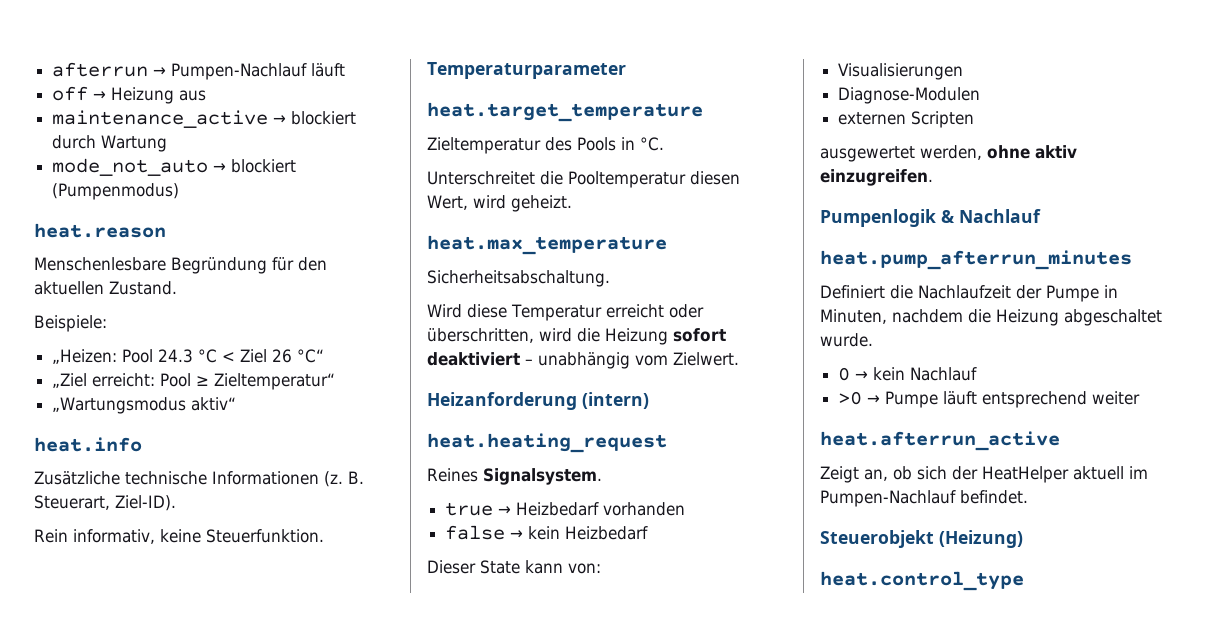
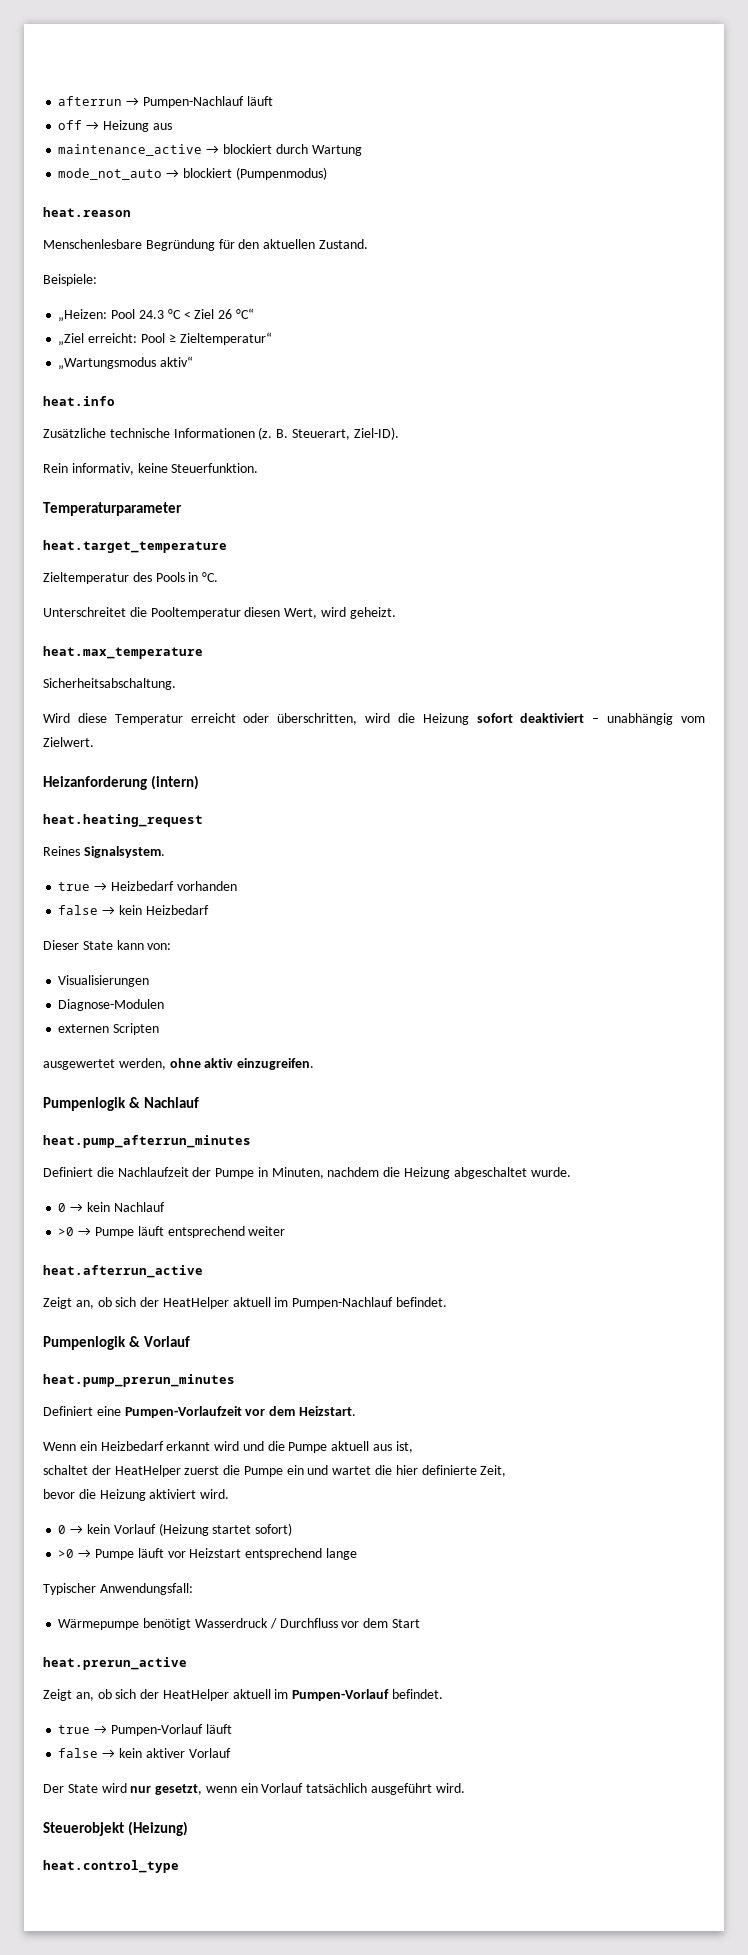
(1028, 497) none -> [43,1336,190,1350] [43,1374,235,1387] [43,1406,356,1418] [43,1441,413,1453] [43,1465,507,1477] [43,1489,230,1501] [58,1523,293,1536] [58,1548,357,1560] [43,1583,193,1595] [58,1618,420,1630] [43,1657,187,1670] [43,1689,444,1701] [58,1724,232,1736] [58,1748,231,1758] [43,1783,465,1795] // Pumpenlogik & Vorlauf // heat.pump_prerun_minutes // Definiert eine Pumpen-Vorlaufzeit vor dem Heizstart. // Wenn ein Heizbedarf erkannt wird und die Pumpe aktuell aus ist, // schaltet der HeatHelper zuerst die Pumpe ein und wartet die hier definierte Zeit, // bevor die Heizung aktiviert wird. // 0 → kein Vorlauf (Heizung startet sofort) // >0 → Pumpe läuft vor Heizstart entsprechend lange // Typischer Anwendungsfall: // Wärmepumpe benötigt Wasserdruck / Durchfluss vor dem Start // heat.prerun_active // Zeigt an, ob sich der HeatHelper aktuell im Pumpen-Vorlauf befindet. // true → Pumpen-Vorlauf läuft // false → kein aktiver Vorlauf // Der State wird nur gesetzt, wenn ein Vorlauf tatsächlich ausgeführt wird.

